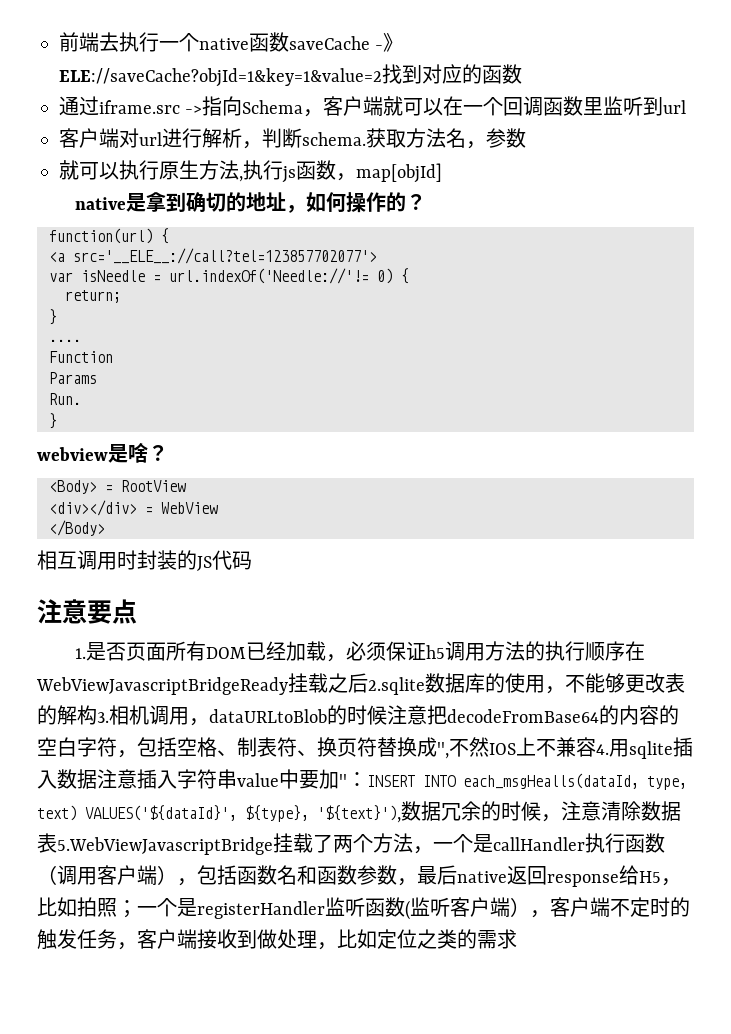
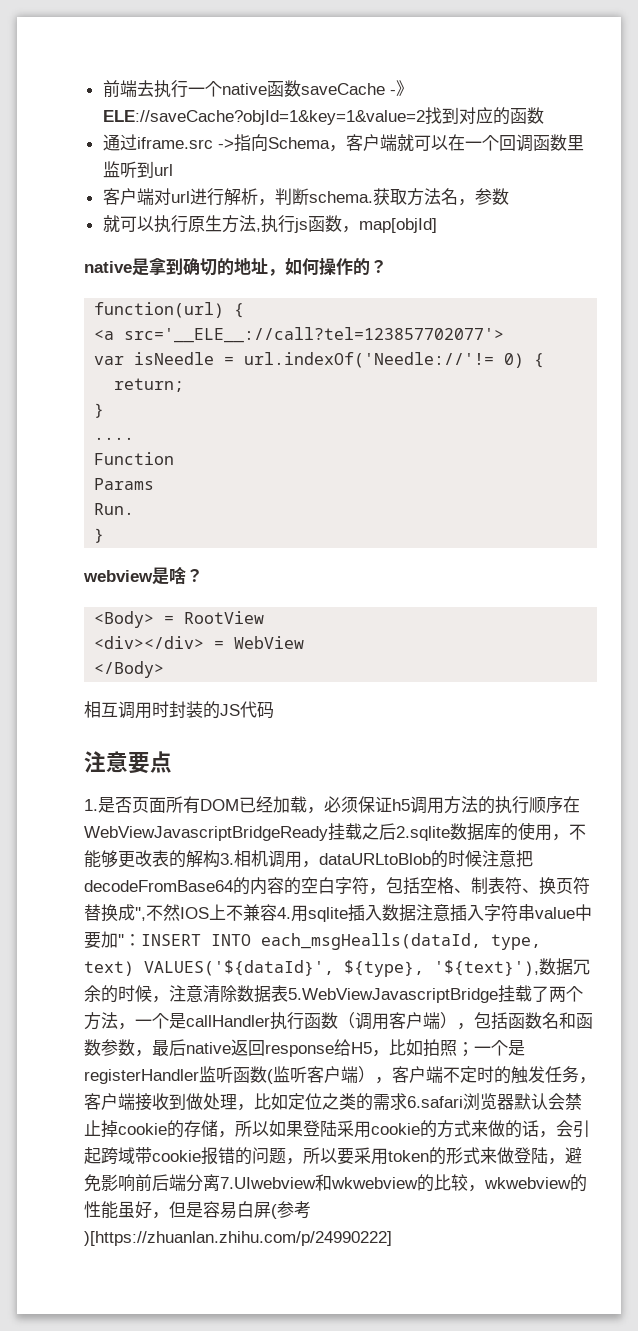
(517, 939) none -> [407,1093,582,1110] [84,1120,590,1138] [84,1147,582,1165] [84,1174,587,1192] [84,1201,311,1219] [84,1231,392,1246] 6.safari浏览器默认会禁止掉cookie的存储，所以如果登陆采用cookie的方式来做的话，会引起跨域带cookie报错的问题，所以要采用token的形式来做登陆，避免影响前后端分离7.UIwebview和wkwebview的比较，wkwebview的性能虽好，但是容易白屏(参考)[https://zhuanlan.zhihu.com/p/24990222]

